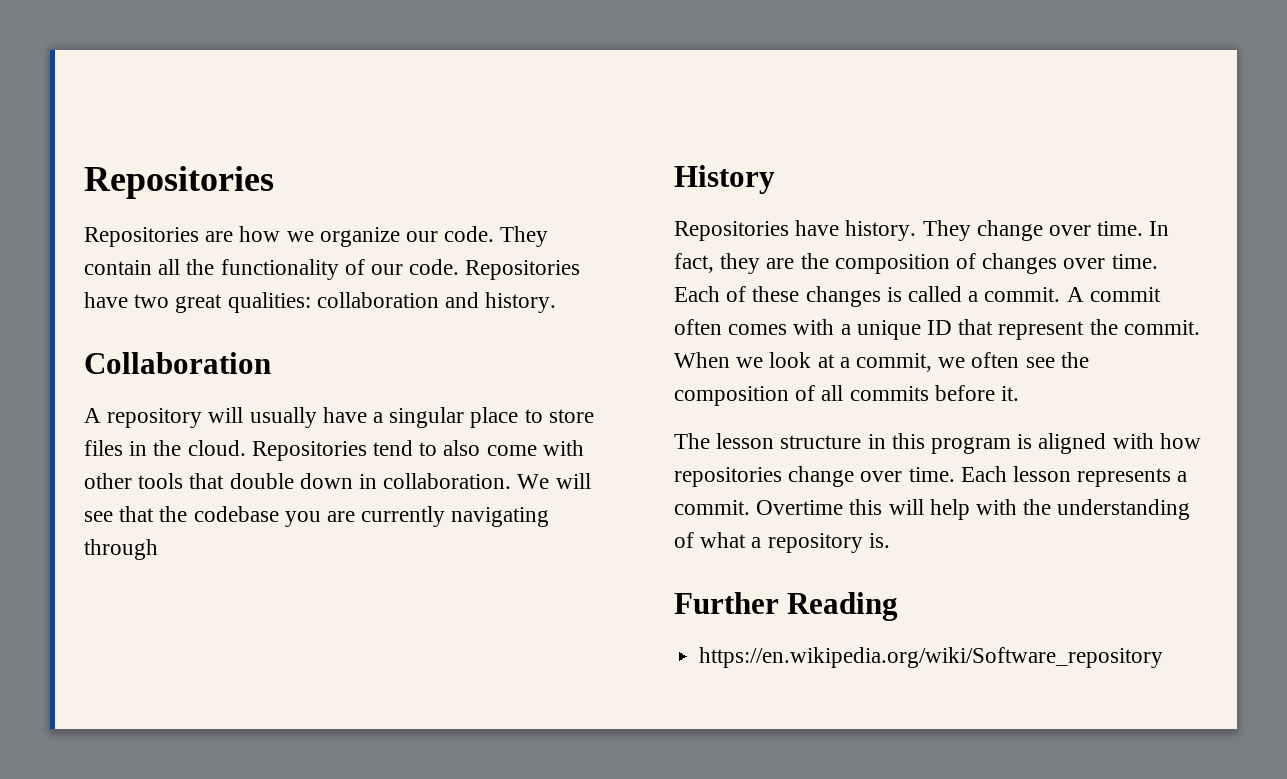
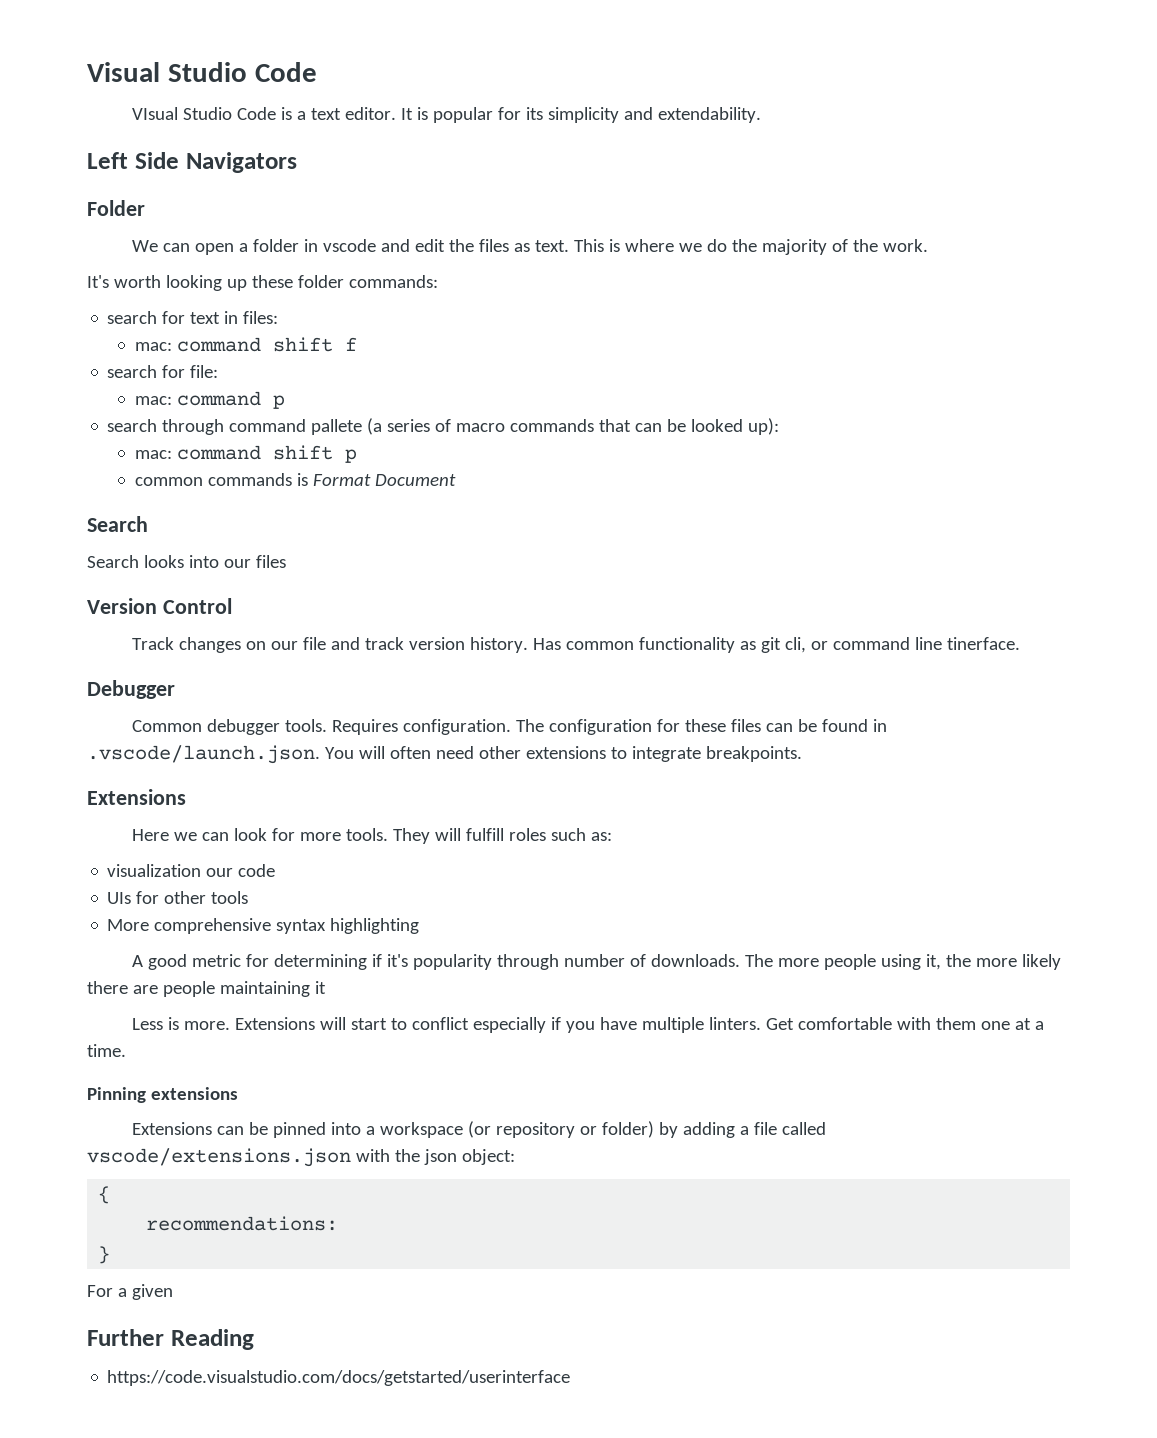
[84,166,274,199] [84,226,549,247] [84,259,581,280] [84,292,557,313] [84,352,271,374] [84,407,594,428] [84,440,584,461] [84,473,591,489] [84,506,550,527] [84,539,158,560] [674,165,775,194] [674,220,1170,241] [674,253,1158,274] [674,286,1161,307] [674,319,1200,340] [674,352,1089,372] [674,385,1020,406] [674,433,1201,454] [674,466,1188,487] [674,499,1191,520] [674,532,890,553] Repositories // Repositories are how we organize our code. They contain all the functionality of our code. Repositories have two great qualities: collaboration and history. // Collaboration // A repository will usually have a singular place to store files in the cloud. Repositories tend to also come with other tools that double down in collaboration. We will see that the codebase you are currently navigating through // History // Repositories have history. They change over time. In fact, they are the composition of changes over time. Each of these changes is called a commit. A commit often comes with a unique ID that represent the commit. When we look at a commit, we often see the composition of all commits before it. // The lesson structure in this program is aligned with how repositories change over time. Each lesson represents a commit. Overtime this will help with the understanding of what a repository is. -> [87,62,317,82] [132,107,762,123] [87,152,297,173] [87,200,145,216] [132,239,929,255] [87,275,438,291] [107,311,279,324] [134,337,357,352] [107,365,219,378] [134,391,285,409] [107,418,780,435] [134,445,357,463] [134,473,456,486] [87,516,148,532] [87,555,286,568] [87,598,232,614] [132,637,1021,653] [87,680,175,699] [132,719,888,735] [87,745,802,764] [87,789,186,805] [132,828,613,844] [107,864,276,877] [107,891,249,904] [107,918,420,934] [132,954,1062,970] [87,981,326,997] [132,1017,1045,1033] [87,1044,126,1057] [87,1087,238,1103] [132,1121,827,1138] [87,1148,515,1167] [98,1186,111,1204] [146,1216,339,1231] [98,1246,111,1264] [87,1284,173,1300] Visual Studio Code // VIsual Studio Code is a text editor. It is popular for its simplicity and extendability. // Left Side Navigators // Folder // We can open a folder in vscode and edit the files as text. This is where we do the majority of the work. // It's worth looking up these folder commands: // search for text in files: // mac: command shift f // search for file: // mac: command p // search through command pallete (a series of macro commands that can be looked up): // mac: command shift p // common commands is Format Document // Search // Search looks into our files // Version Control // Track changes on our file and track version history. Has common functionality as git cli, or command line tinerface. // Debugger // Common debugger tools. Requires configuration. The configuration for these files can be found in .vscode/launch.json. You will often need other extensions to integrate breakpoints. // Extensions // Here we can look for more tools. They will fulfill roles such as: // visualization our code // UIs for other tools // More comprehensive syntax highlighting // A good metric for determining if it's popularity through number of downloads. The more people using it, the more likely there are people maintaining it // Less is more. Extensions will start to conflict especially if you have multiple linters. Get comfortable with them one at a time. // Pinning extensions // Extensions can be pinned into a workspace (or repository or folder) by adding a file called vscode/extensions.json with the json object: // { // recommendations: // } // For a given
[699,647,1164,668] https://en.wikipedia.org/wiki/Software_repository -> [107,1370,571,1386] https://code.visualstudio.com/docs/getstarted/userinterface

